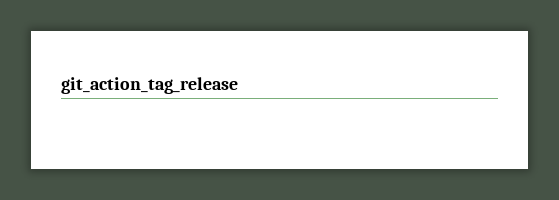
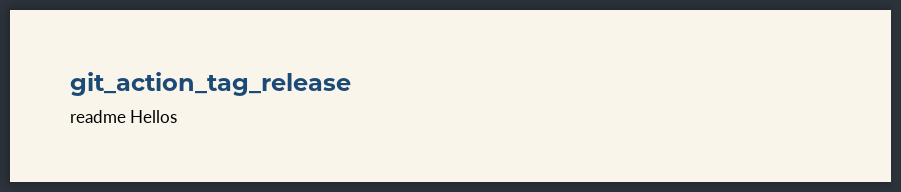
(238, 85) none -> [70,110,178,123] // readme Hellos

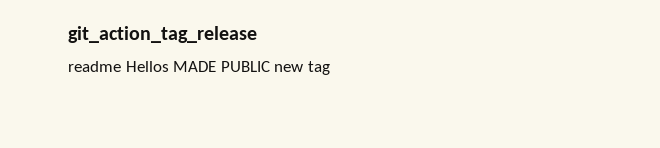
(178, 116) none -> [173,61,330,75] MADE PUBLIC new tag

